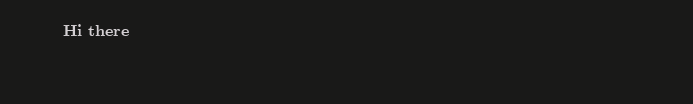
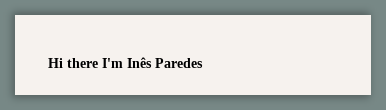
(129, 30) none -> [102,57,203,68] I'm Inês Paredes

